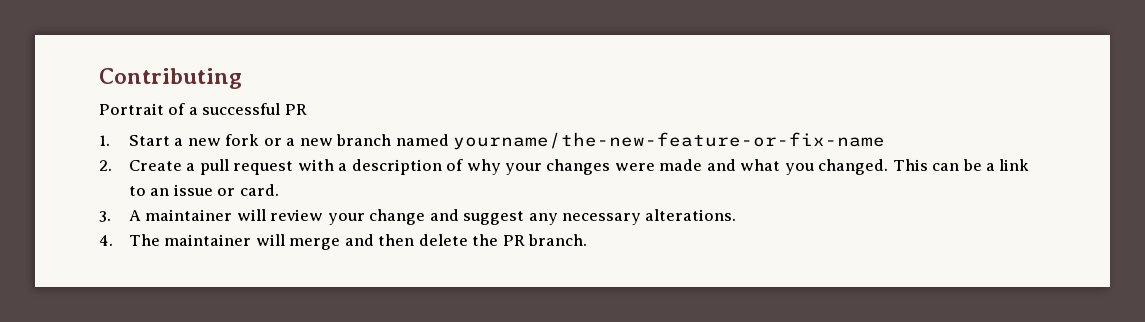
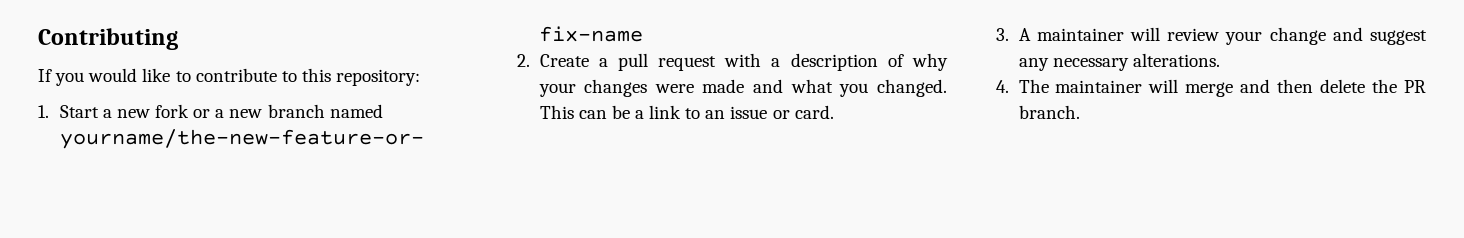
[99,103,307,115] Portrait of a successful PR -> [38,68,421,86] If you would like to contribute to this repository:

